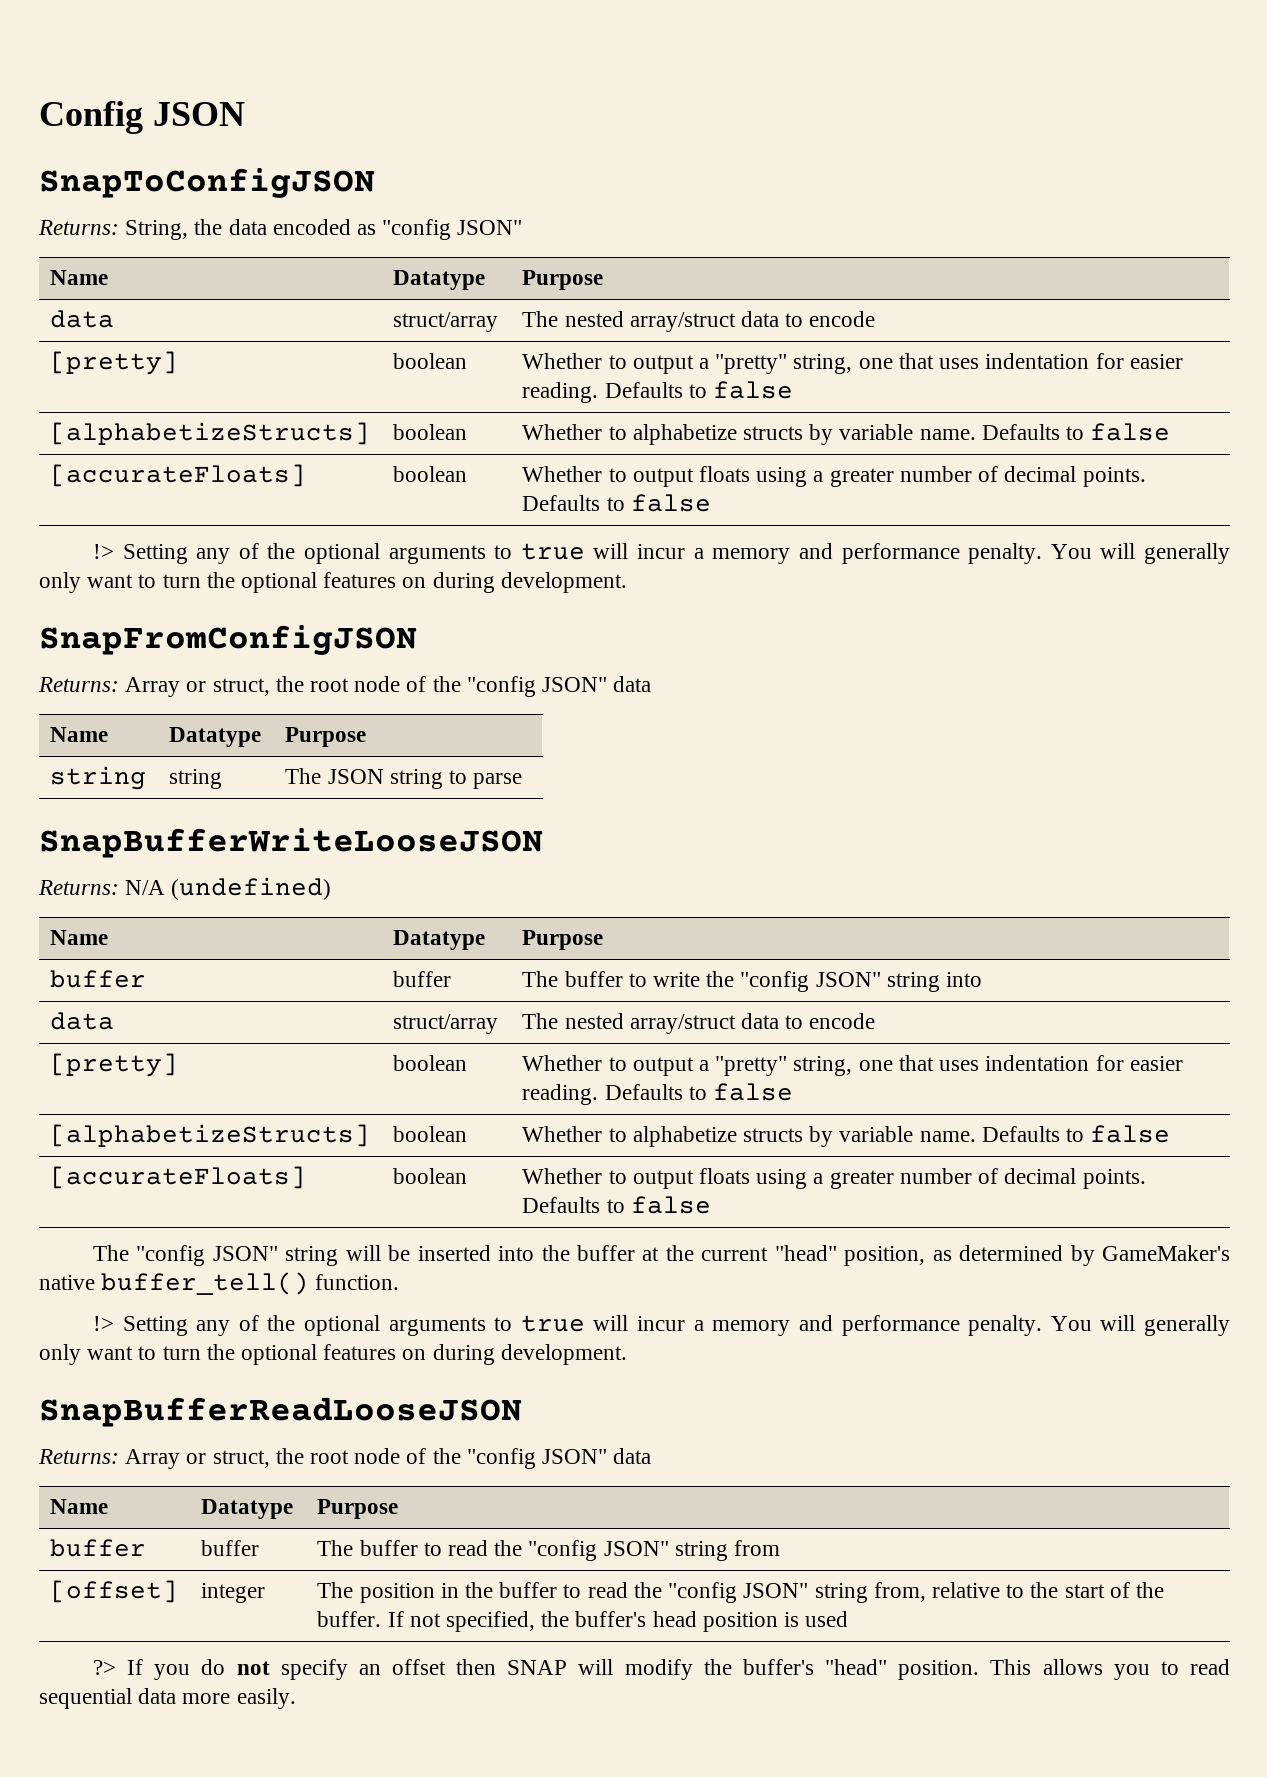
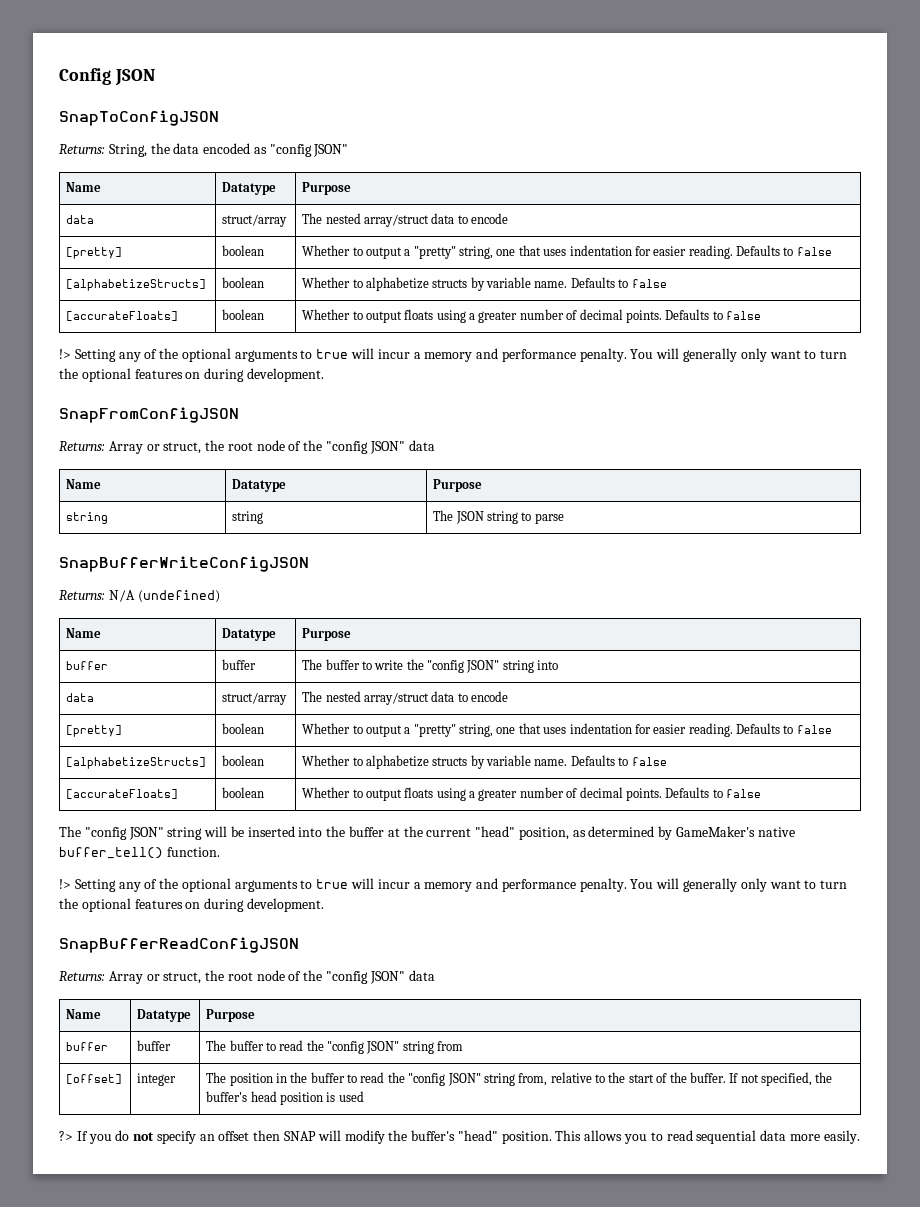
[39,828,543,858] SnapBufferWriteLooseJSON -> [59,556,309,572] SnapBufferWriteConfigJSON
[39,1397,522,1427] SnapBufferReadLooseJSON -> [59,937,299,953] SnapBufferReadConfigJSON

